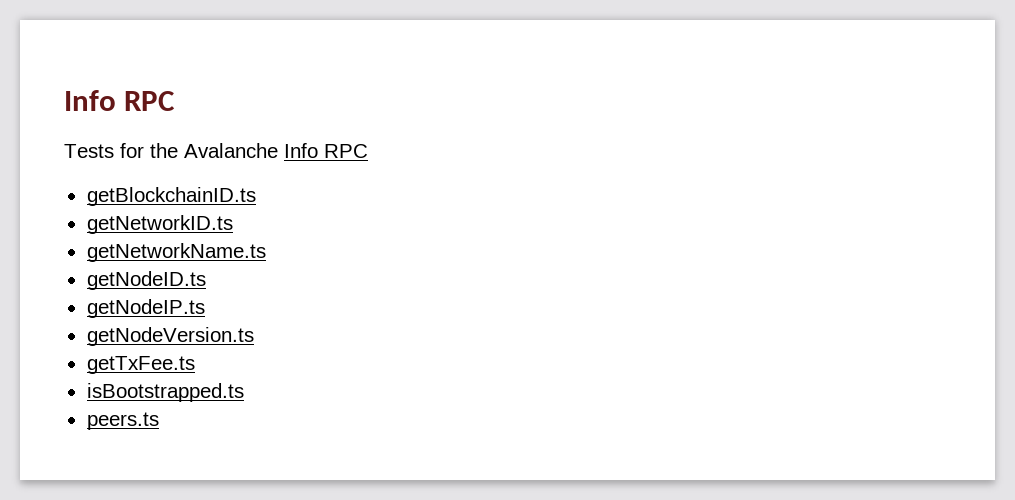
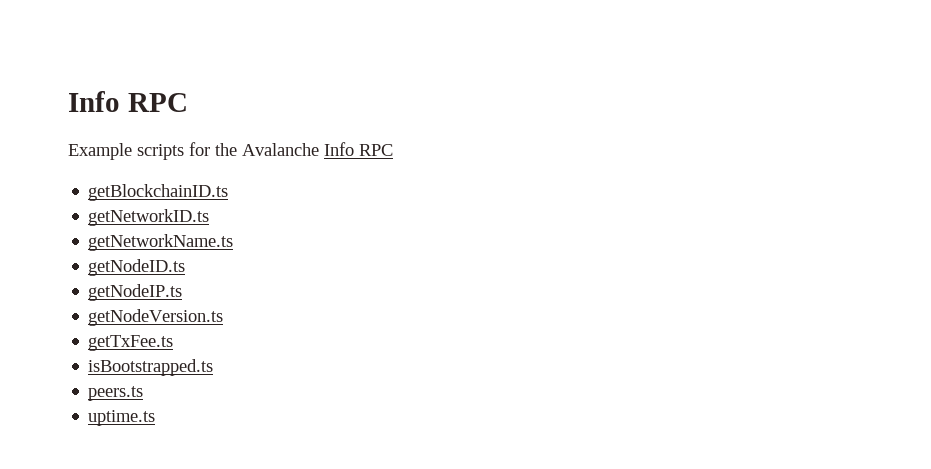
[64,90,176,111] [64,144,114,158] Info RPC // Tests -> [68,91,188,112] [68,143,184,160] Info RPC // Example scripts
(159, 421) none -> [88,410,156,426] // uptime.ts

